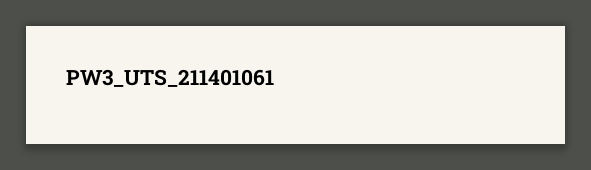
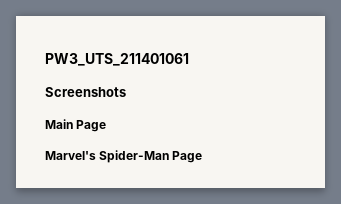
(274, 78) none -> [45,87,126,97] [45,119,107,132] [45,150,203,163] // Screenshots // Main Page // Marvel's Spider-Man Page

